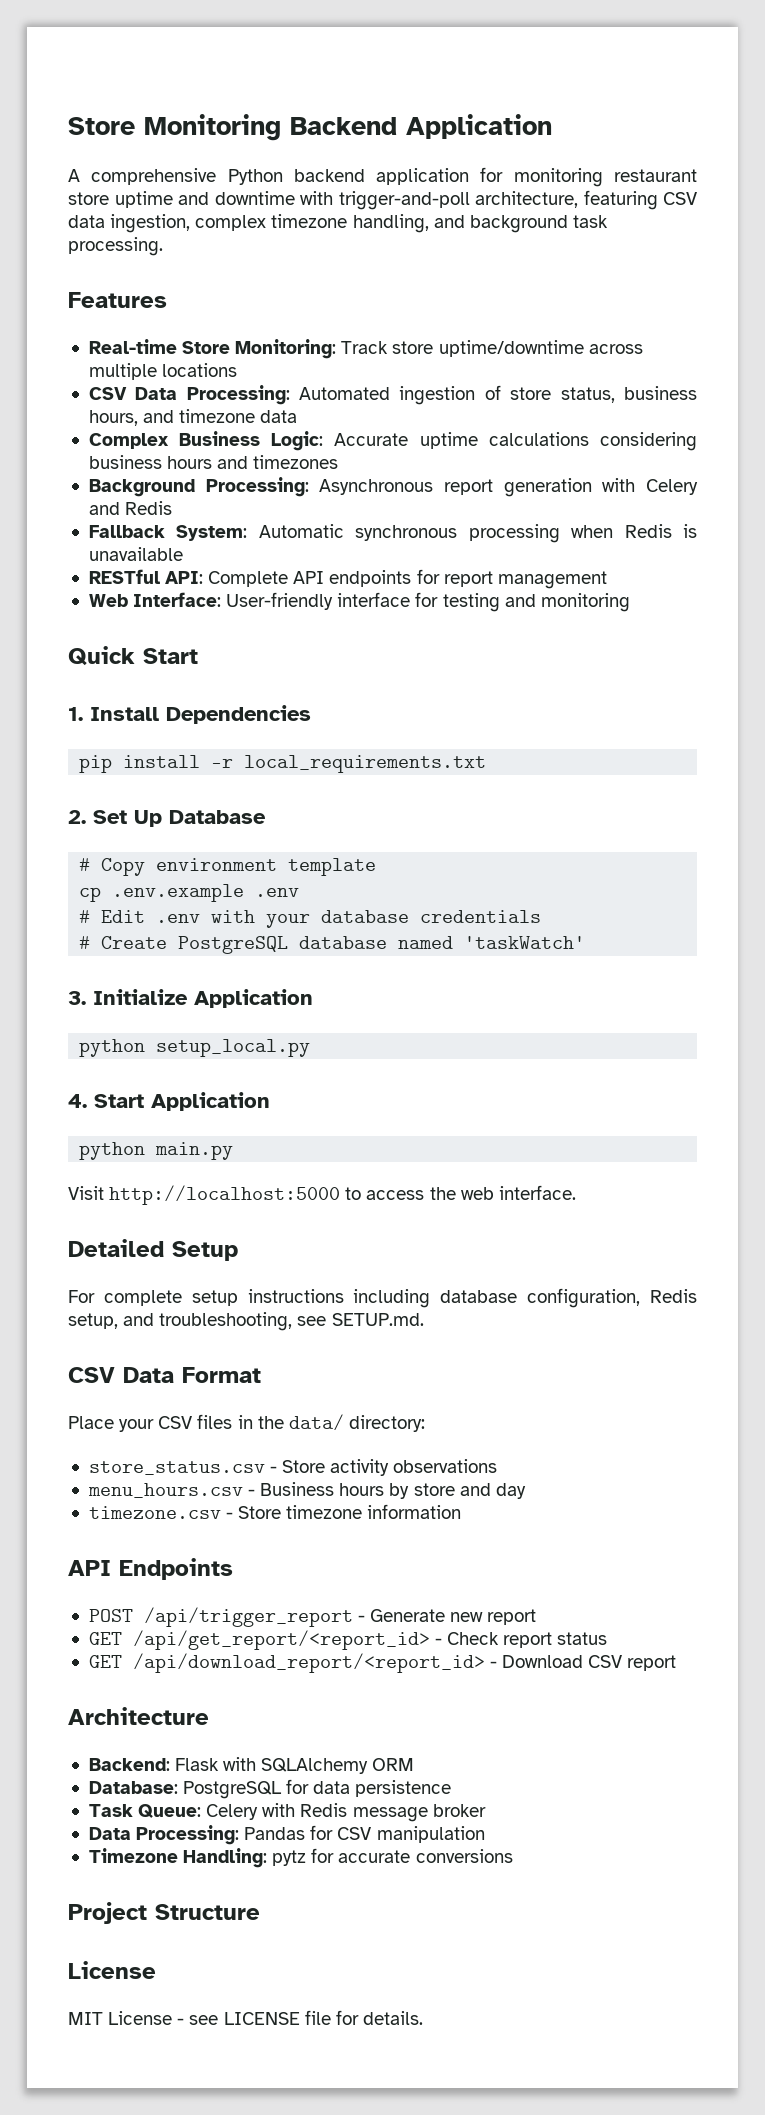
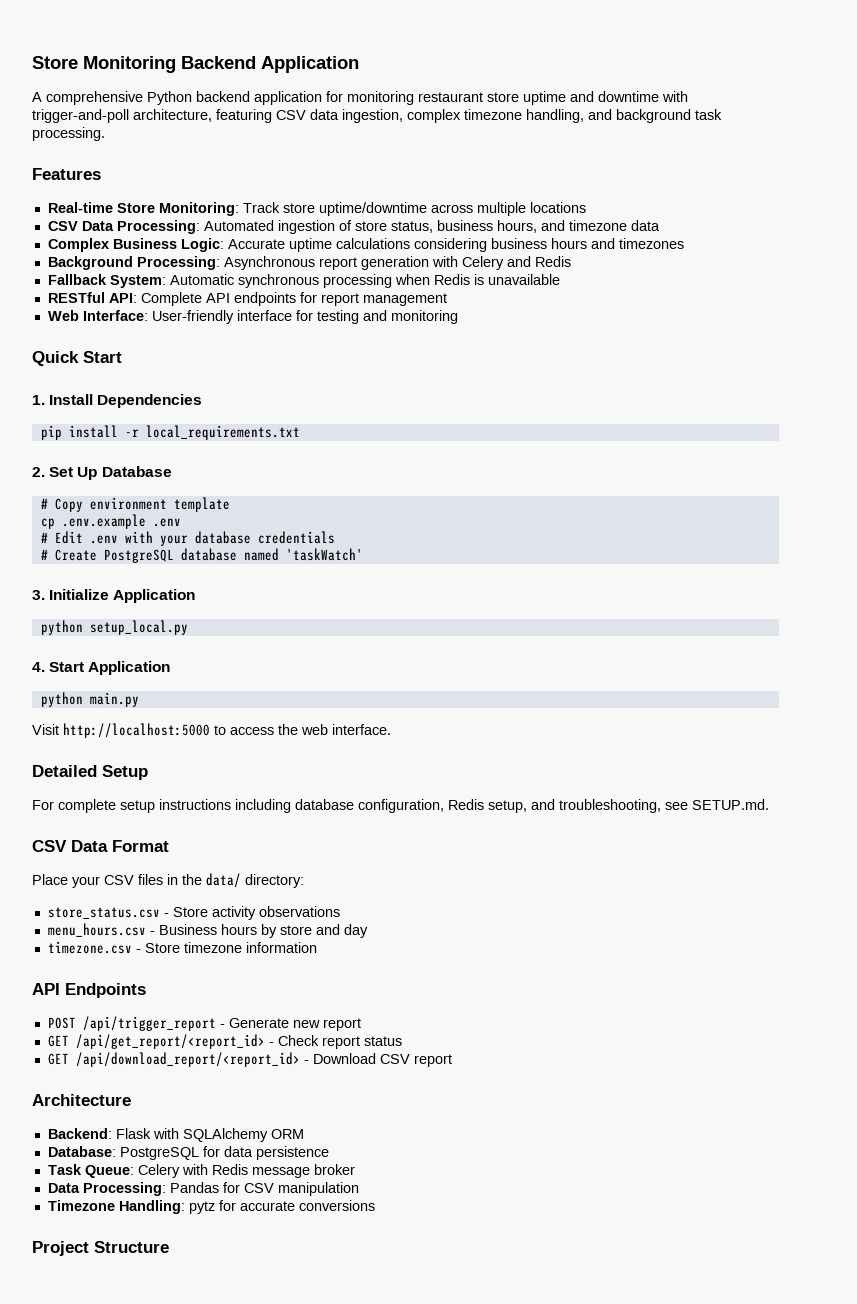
[68,1961,156,1979] [68,2010,423,2025] // License // MIT License - see LICENSE file for details. -> (169, 1247) none

